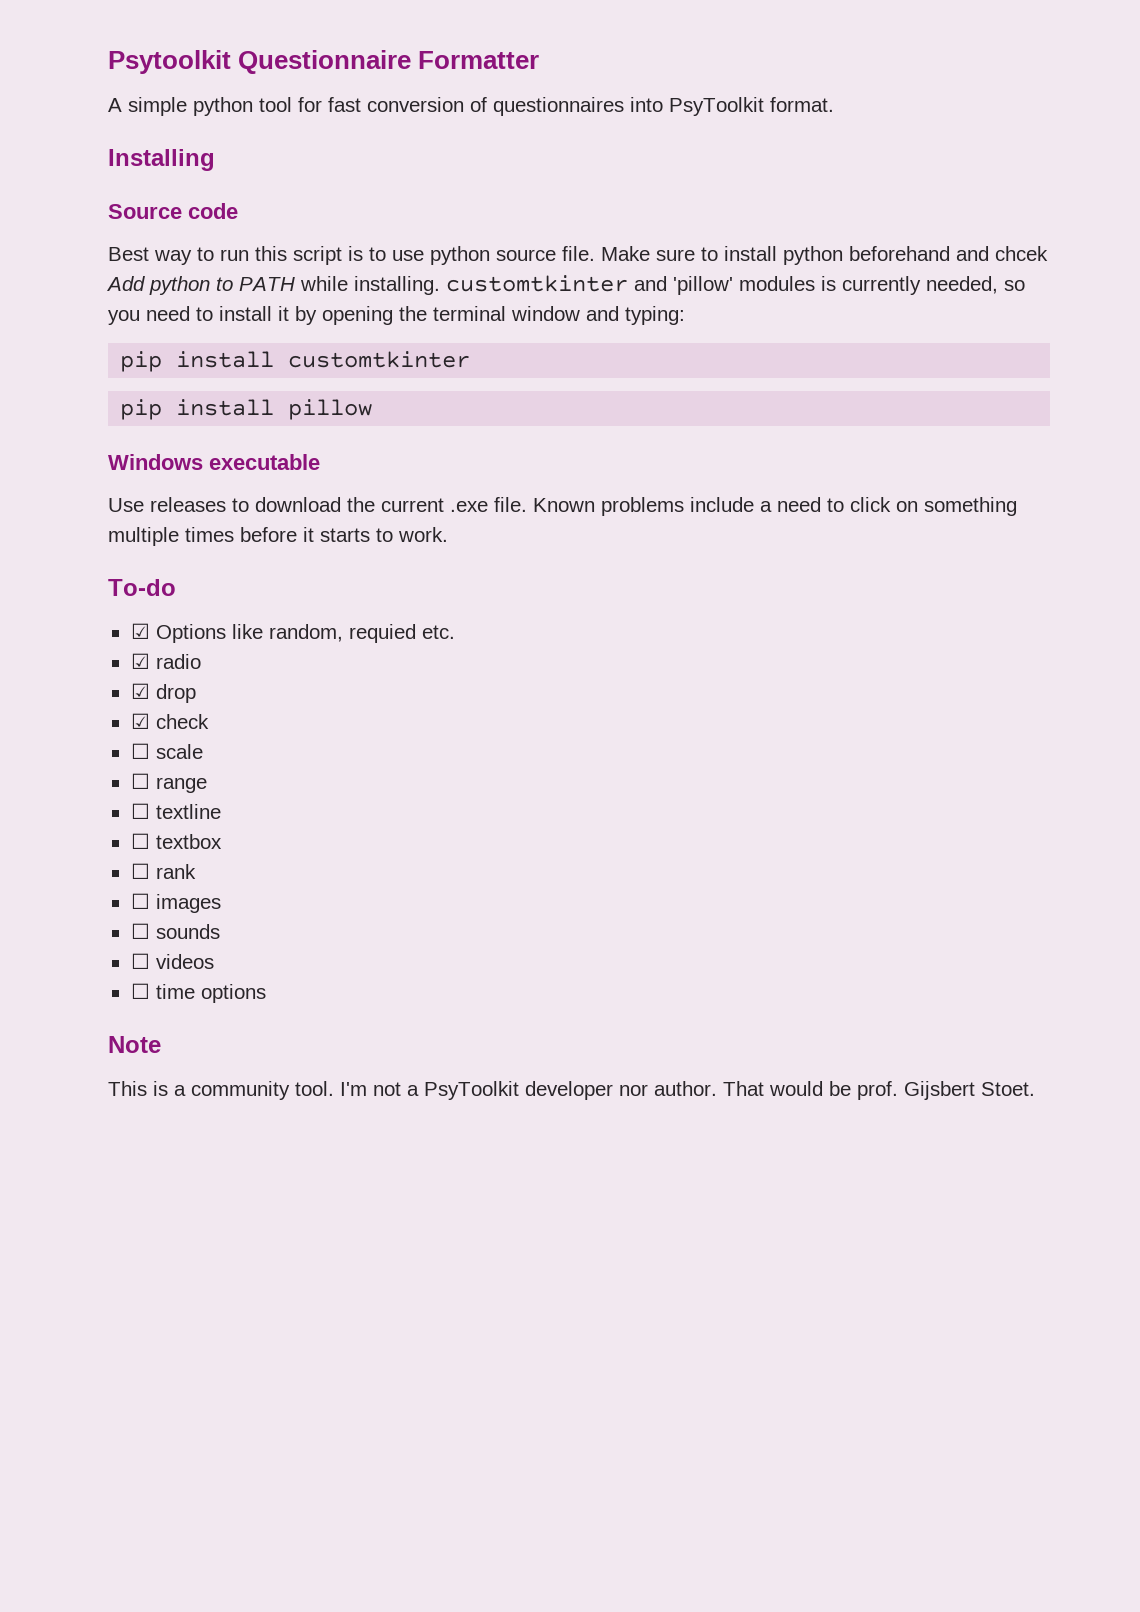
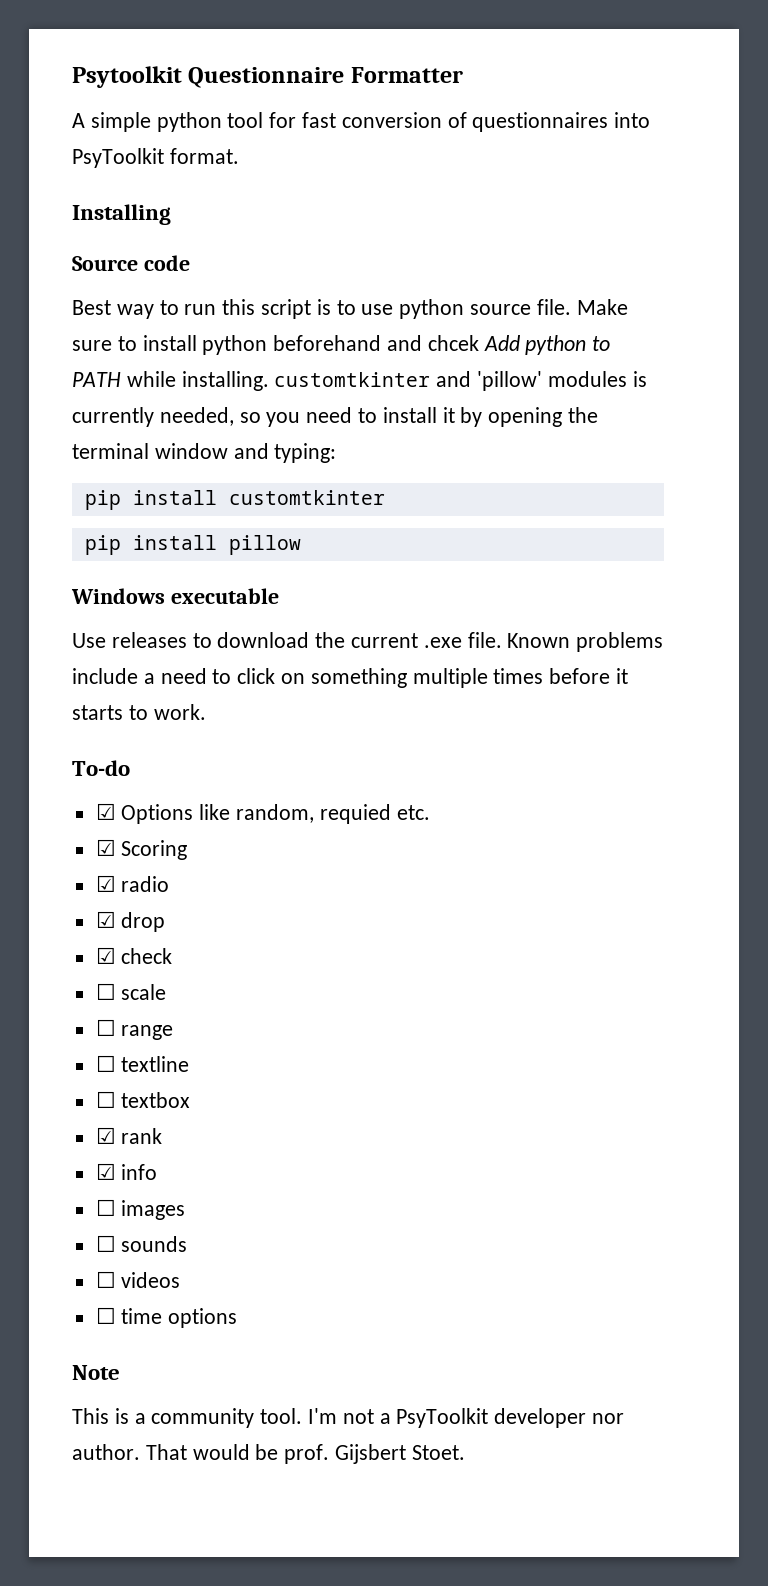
(455, 632) none -> [95,839,188,860] // ☑ Scoring
[130,863,150,879] ☐ -> [95,1127,116,1144] ☑
(196, 871) none -> [95,1163,158,1180] // ☑ info

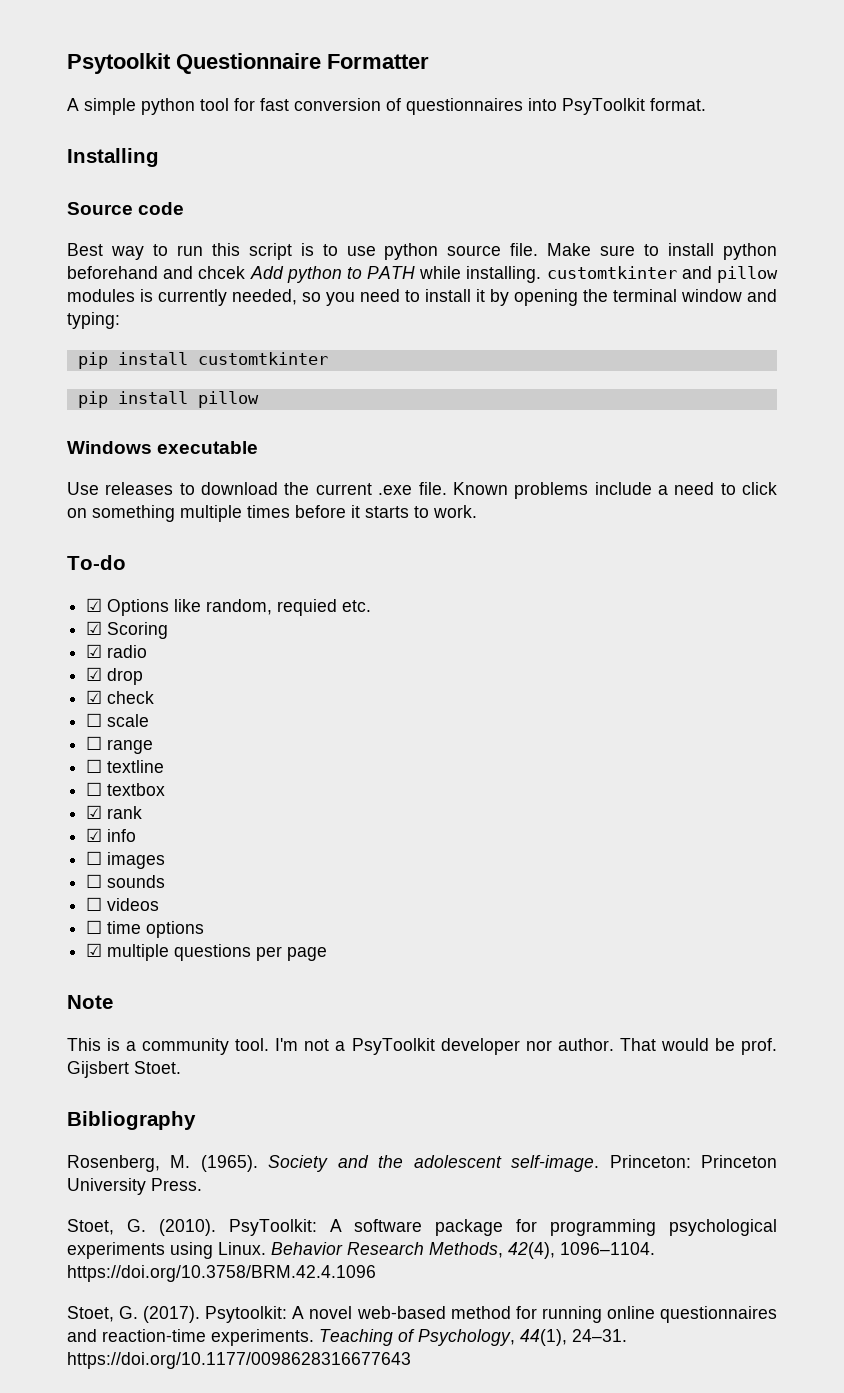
[477,371,543,391] 'pillow' -> [717,266,778,283] pillow
(238, 1318) none -> [86,943,328,961] // ☑ multiple questions per page
(465, 1452) none -> [67,1111,196,1130] [67,1155,778,1172] [67,1178,202,1195] [67,1219,778,1236] [67,1242,655,1259] [67,1265,376,1282] [67,1306,777,1323] [67,1329,627,1346] [67,1352,411,1369] // Bibliography // Rosenberg, M. (1965). Society and the adolescent self-image. Princeton: Princeton University Press. // Stoet, G. (2010). PsyToolkit: A software package for programming psychological experiments using Linux. Behavior Research Methods, 42(4), 1096–1104. https://doi.org/10.3758/BRM.42.4.1096 // Stoet, G. (2017). Psytoolkit: A novel web-based method for running online questionnaires and reaction-time experiments. Teaching of Psychology, 44(1), 24–31. https://doi.org/10.1177/0098628316677643

